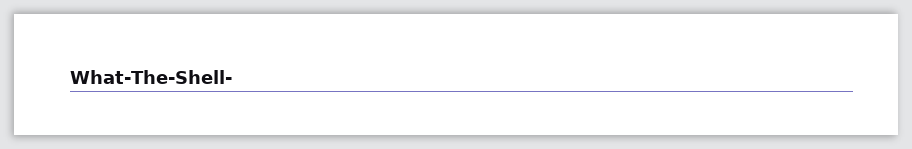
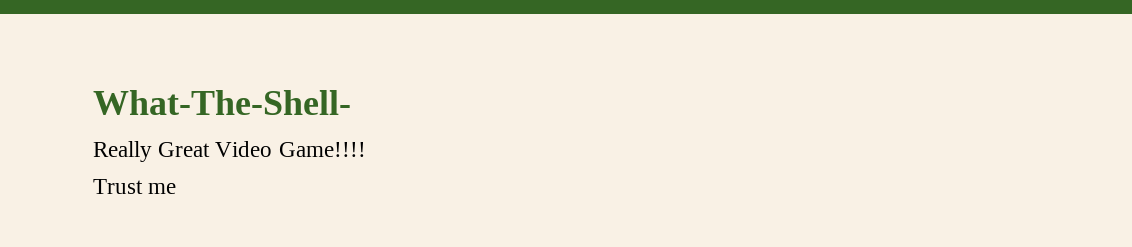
(232, 77) none -> [93,141,366,162] [93,179,177,194] // Really Great Video Game!!!! // Trust me

